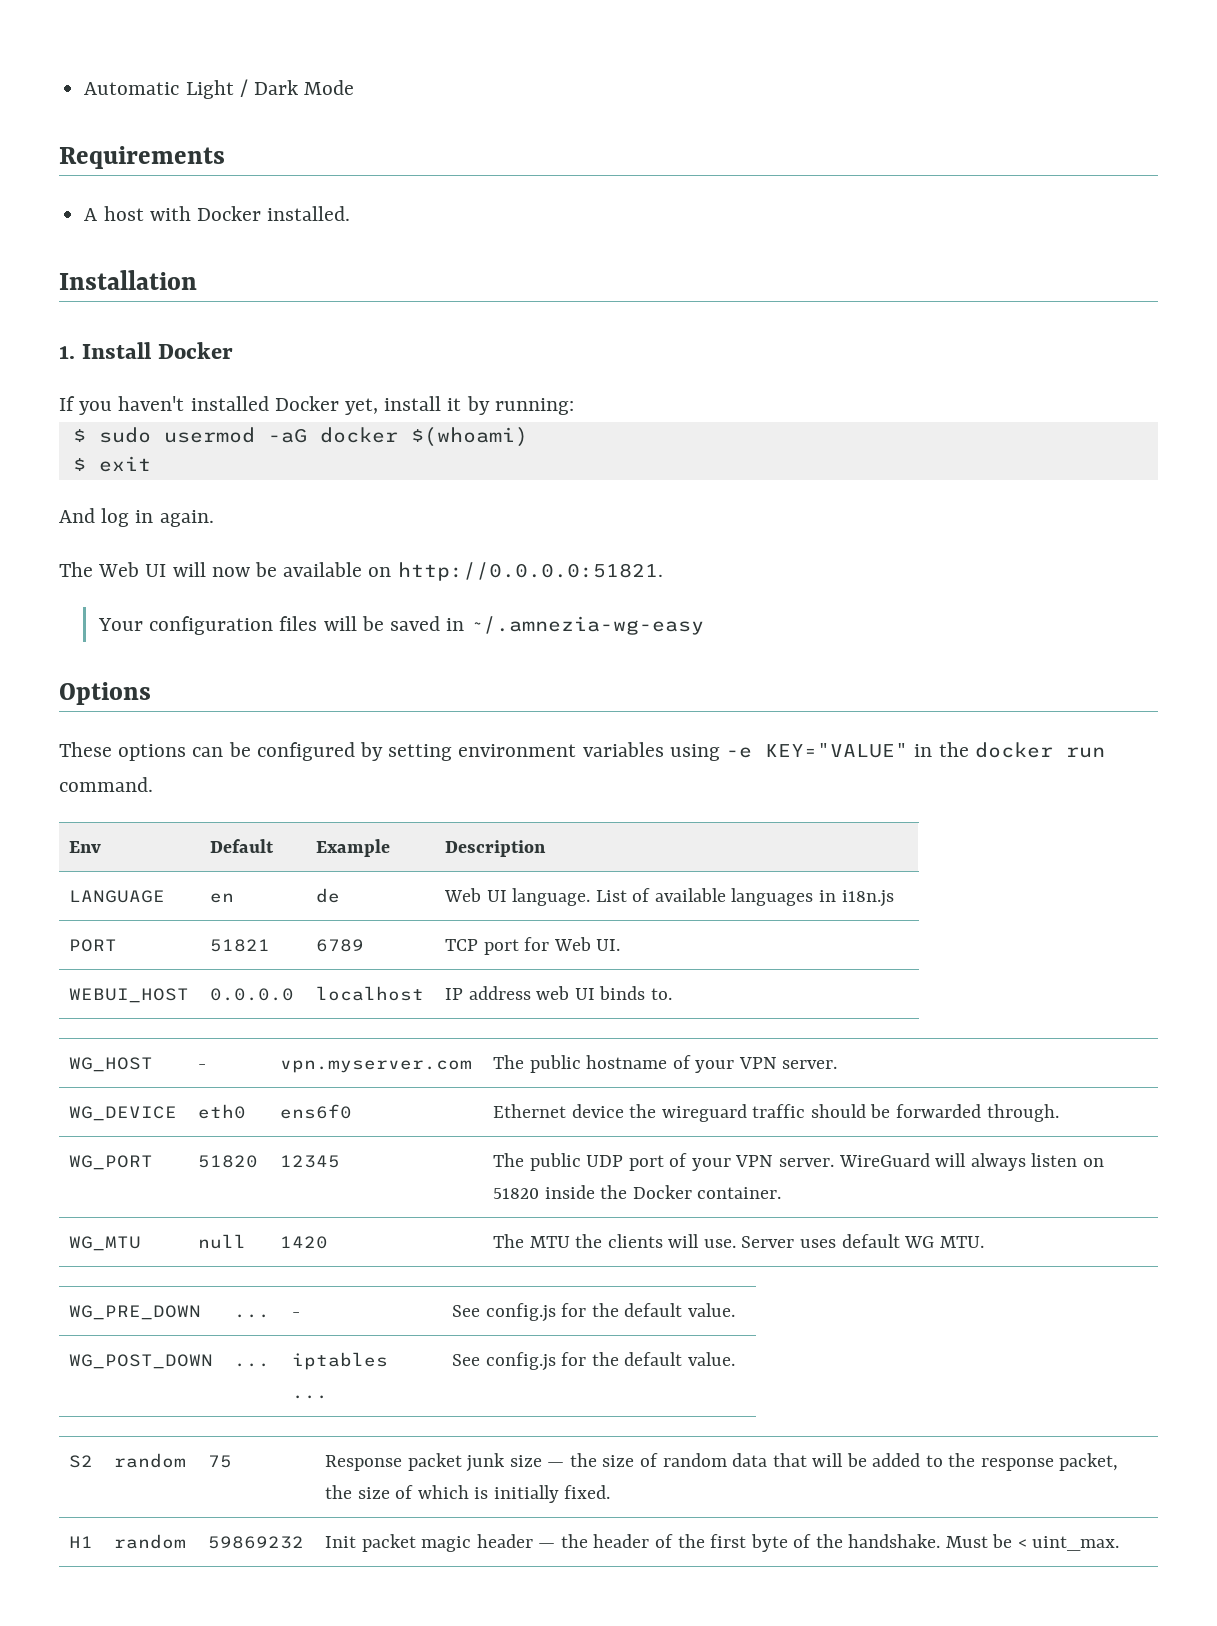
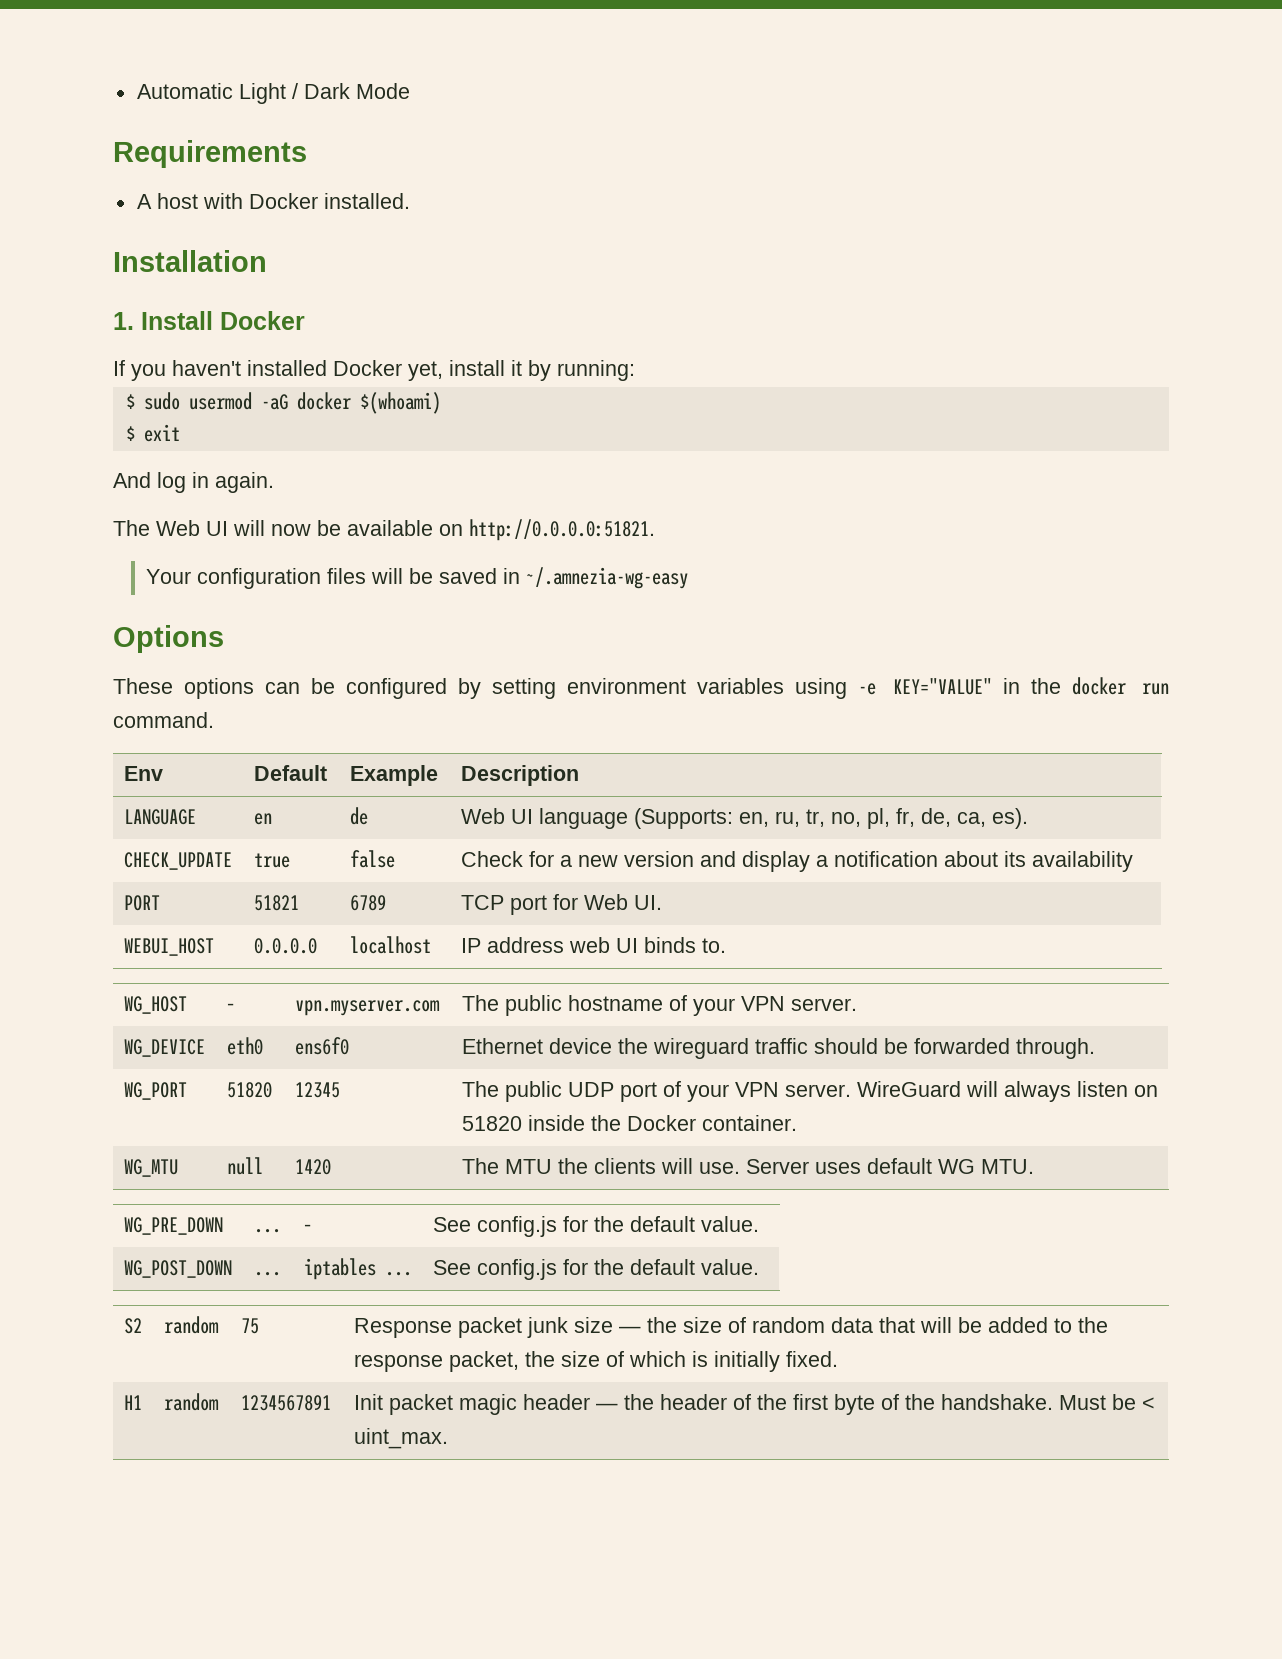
[512,888,894,907] language. List of available languages in i18n.js -> [538,808,1028,829] [123,852,232,870] [253,853,290,868] [349,850,395,868] [460,851,1133,872] language (Supports: en, ru, tr, no, pl, fr, de, ca, es). // CHECK_UPDATE | true | false | Check for a new version and display a notification about its availability
[208,1536,305,1549] 59869232 -> [240,1395,331,1411] 1234567891

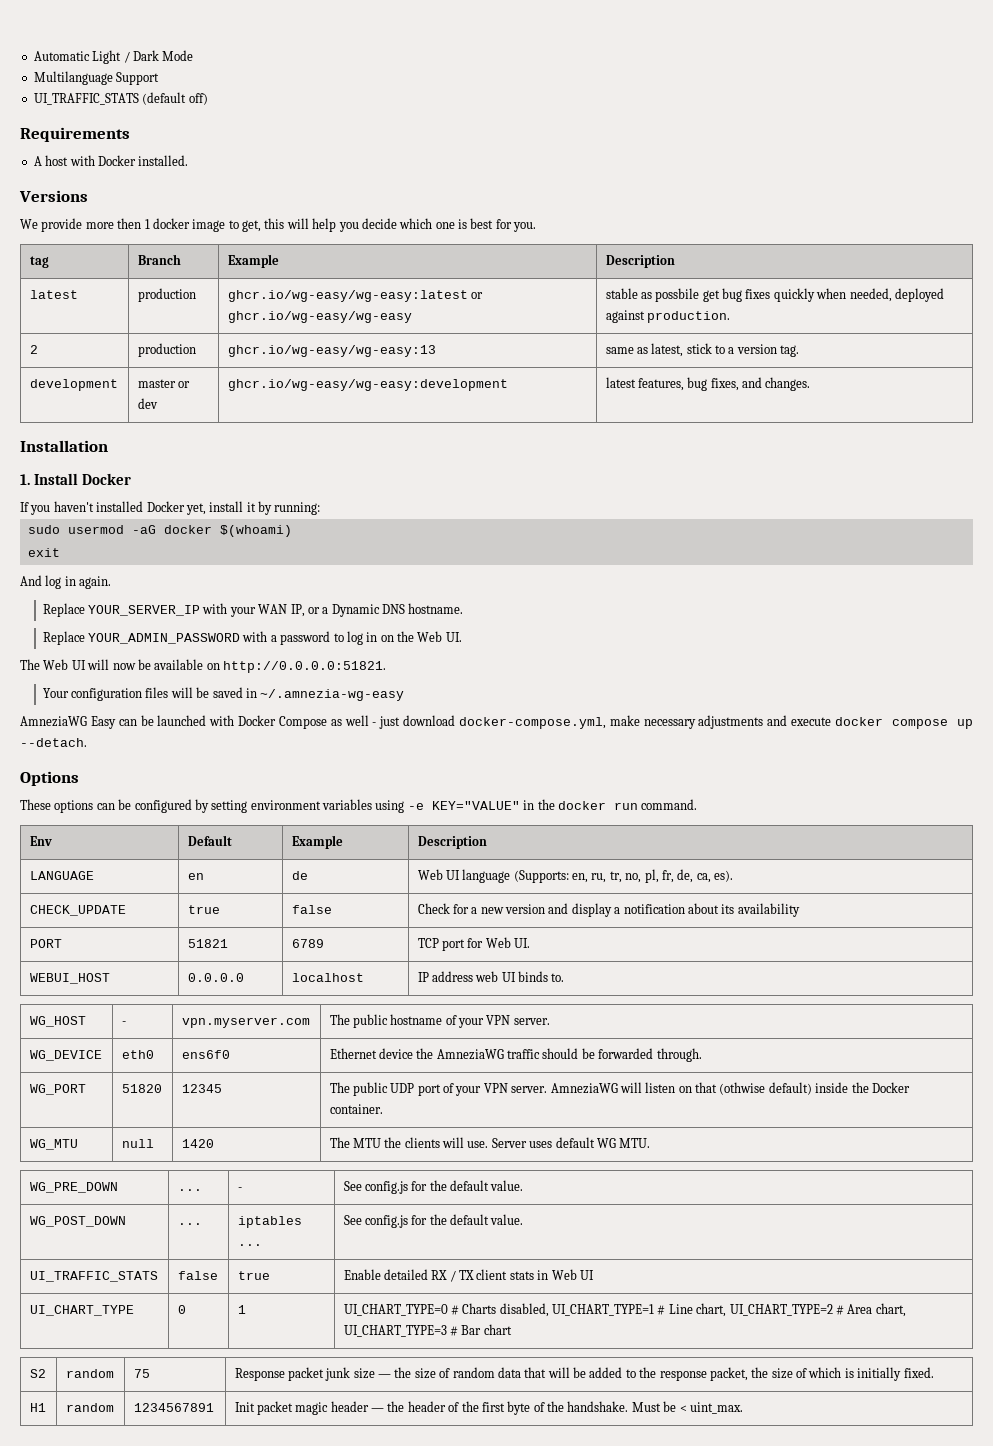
(410, 91) none -> [33,71,160,85] [33,92,208,105] // Multilanguage Support // UI_TRAFFIC_STATS (default off)
(410, 201) none -> [19,190,88,202] [20,218,537,232] [29,256,49,268] [137,254,181,265] [227,254,279,268] [605,255,675,268] [29,290,78,299] [137,288,196,302] [227,290,483,302] [227,311,412,323] [605,288,944,302] [605,310,730,323] [29,345,38,354] [137,343,196,357] [227,345,436,357] [605,343,800,357] [29,379,118,391] [137,379,190,388] [137,398,158,409] [227,379,508,391] [605,377,811,391] // Versions // We provide more then 1 docker image to get, this will help you decide which one is best for you. // tag | Branch | Example | Description // latest | production | ghcr.io/wg-easy/wg-easy:latest or ghcr.io/wg-easy/wg-easy | stable as possbile get bug fixes quickly when needed, deployed against production. // 2 | production | ghcr.io/wg-easy/wg-easy:13 | same as latest, stick to a version tag. // development | master or dev | ghcr.io/wg-easy/wg-easy:development | latest features, bug fixes, and changes.
[125,394,135,409] $ -> (321, 508) none
[125,426,135,441] $ -> (292, 531) none
(274, 482) none -> [42,603,464,617] [42,631,462,645] // Replace YOUR_SERVER_IP with your WAN IP, or a Dynamic DNS hostname. // Replace YOUR_ADMIN_PASSWORD with a password to log in on the Web UI.
(689, 578) none -> [20,715,973,729] [20,738,87,747] // AmneziaWG Easy can be launched with Docker Compose as well - just download docker-compose.yml, make necessary adjustments and execute docker compose up --detach.
[652,1038,749,1059] wireguard -> [436,1049,504,1060] AmneziaWG
[856,1081,1158,1102] [461,1116,522,1131] WireGuard will always listen on 51820 -> [550,1082,812,1095] AmneziaWG will listen on that (othwise default)
(759, 1267) none -> [29,1271,158,1282] [177,1271,218,1280] [237,1271,270,1280] [343,1269,594,1282] [29,1305,134,1316] [177,1305,186,1314] [237,1305,246,1314] [343,1303,906,1317] [343,1324,512,1337] // UI_TRAFFIC_STATS | false | true | Enable detailed RX / TX client stats in Web UI // UI_CHART_TYPE | 0 | 1 | UI_CHART_TYPE=0 # Charts disabled, UI_CHART_TYPE=1 # Line chart, UI_CHART_TYPE=2 # Area chart, UI_CHART_TYPE=3 # Bar chart

